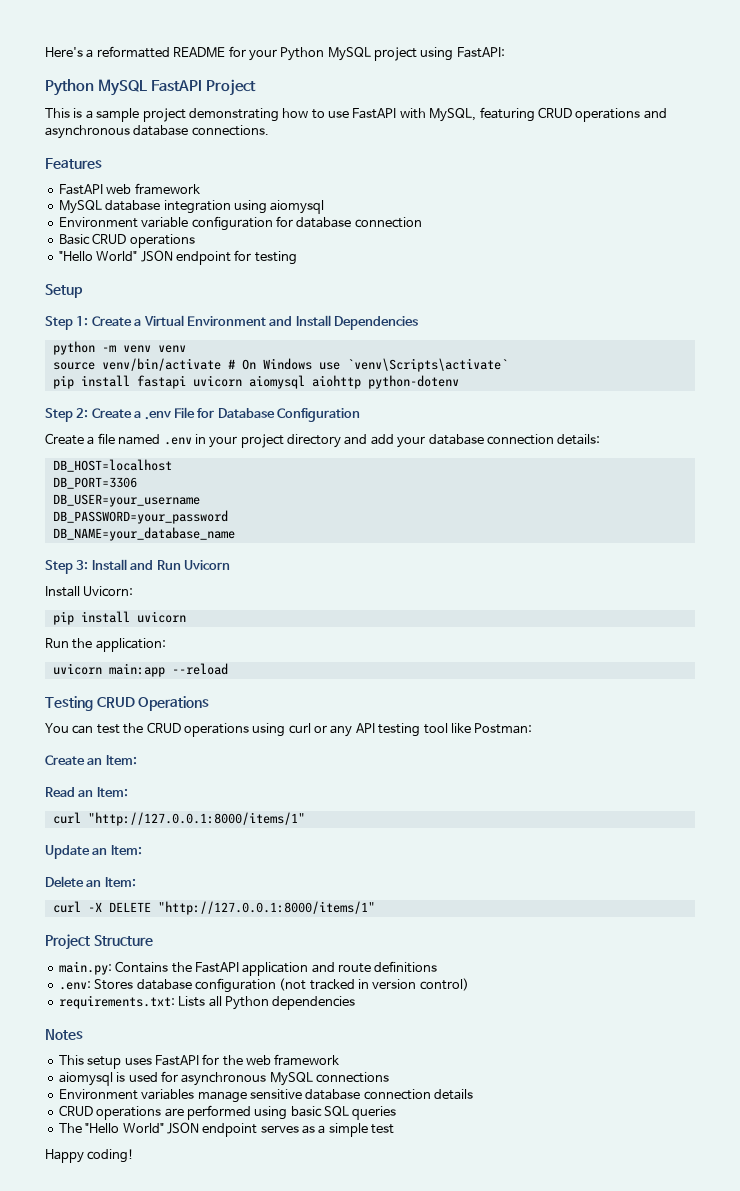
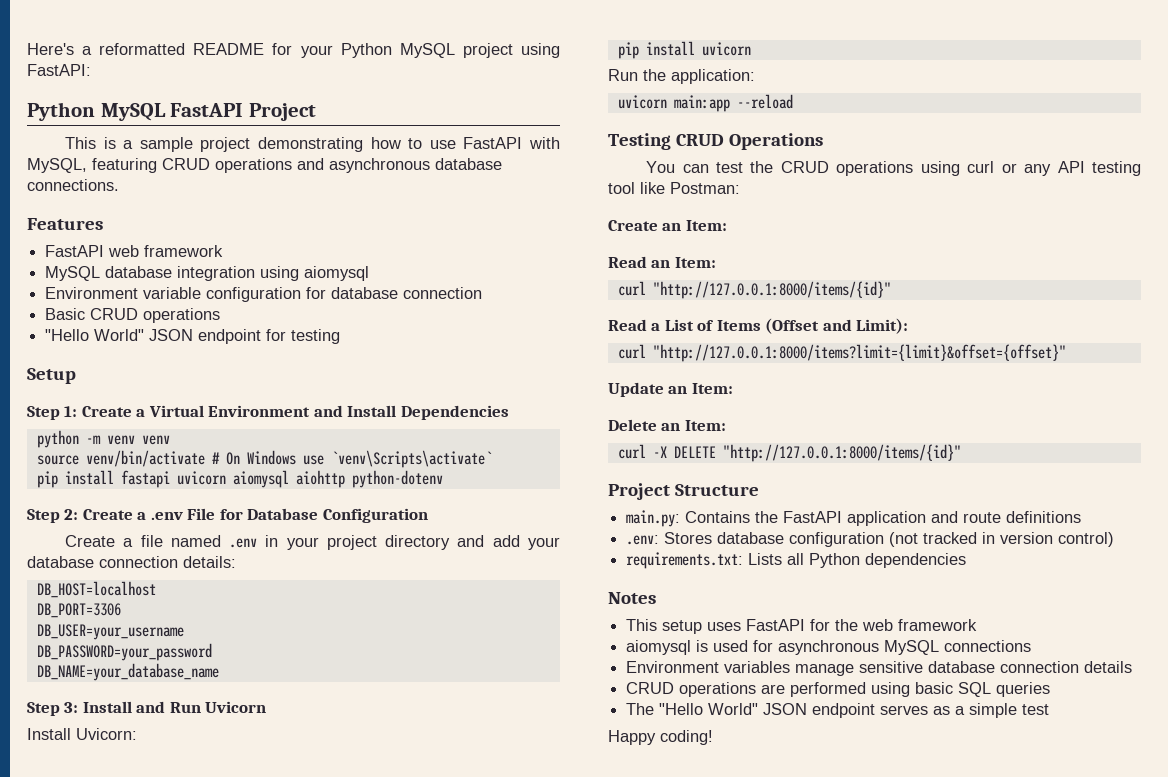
[87,812,305,826] "http://127.0.0.1:8000/items/1" -> [652,281,891,299] [608,318,909,334] [617,344,1066,362] "http://127.0.0.1:8000/items/{id}" // Read a List of Items (Offset and Limit): // curl "http://127.0.0.1:8000/items?limit={limit}&offset={offset}"
[157,901,375,915] "http://127.0.0.1:8000/items/1" -> [722,444,961,462] "http://127.0.0.1:8000/items/{id}"

